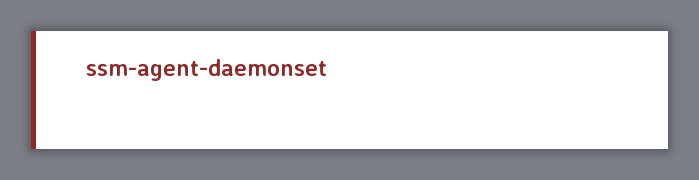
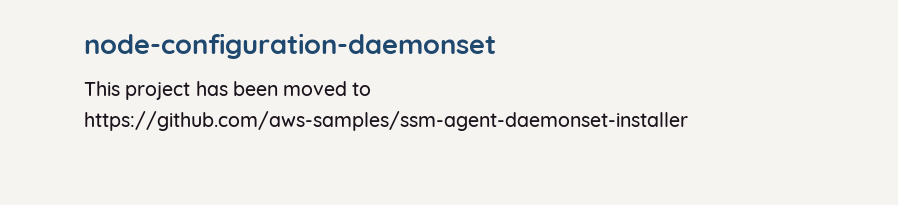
[86,59,327,81] ssm-agent-daemonset -> [84,33,496,59] [84,81,372,100] [84,111,688,131] node-configuration-daemonset // This project has been moved to https://github.com/aws-samples/ssm-agent-daemonset-installer

